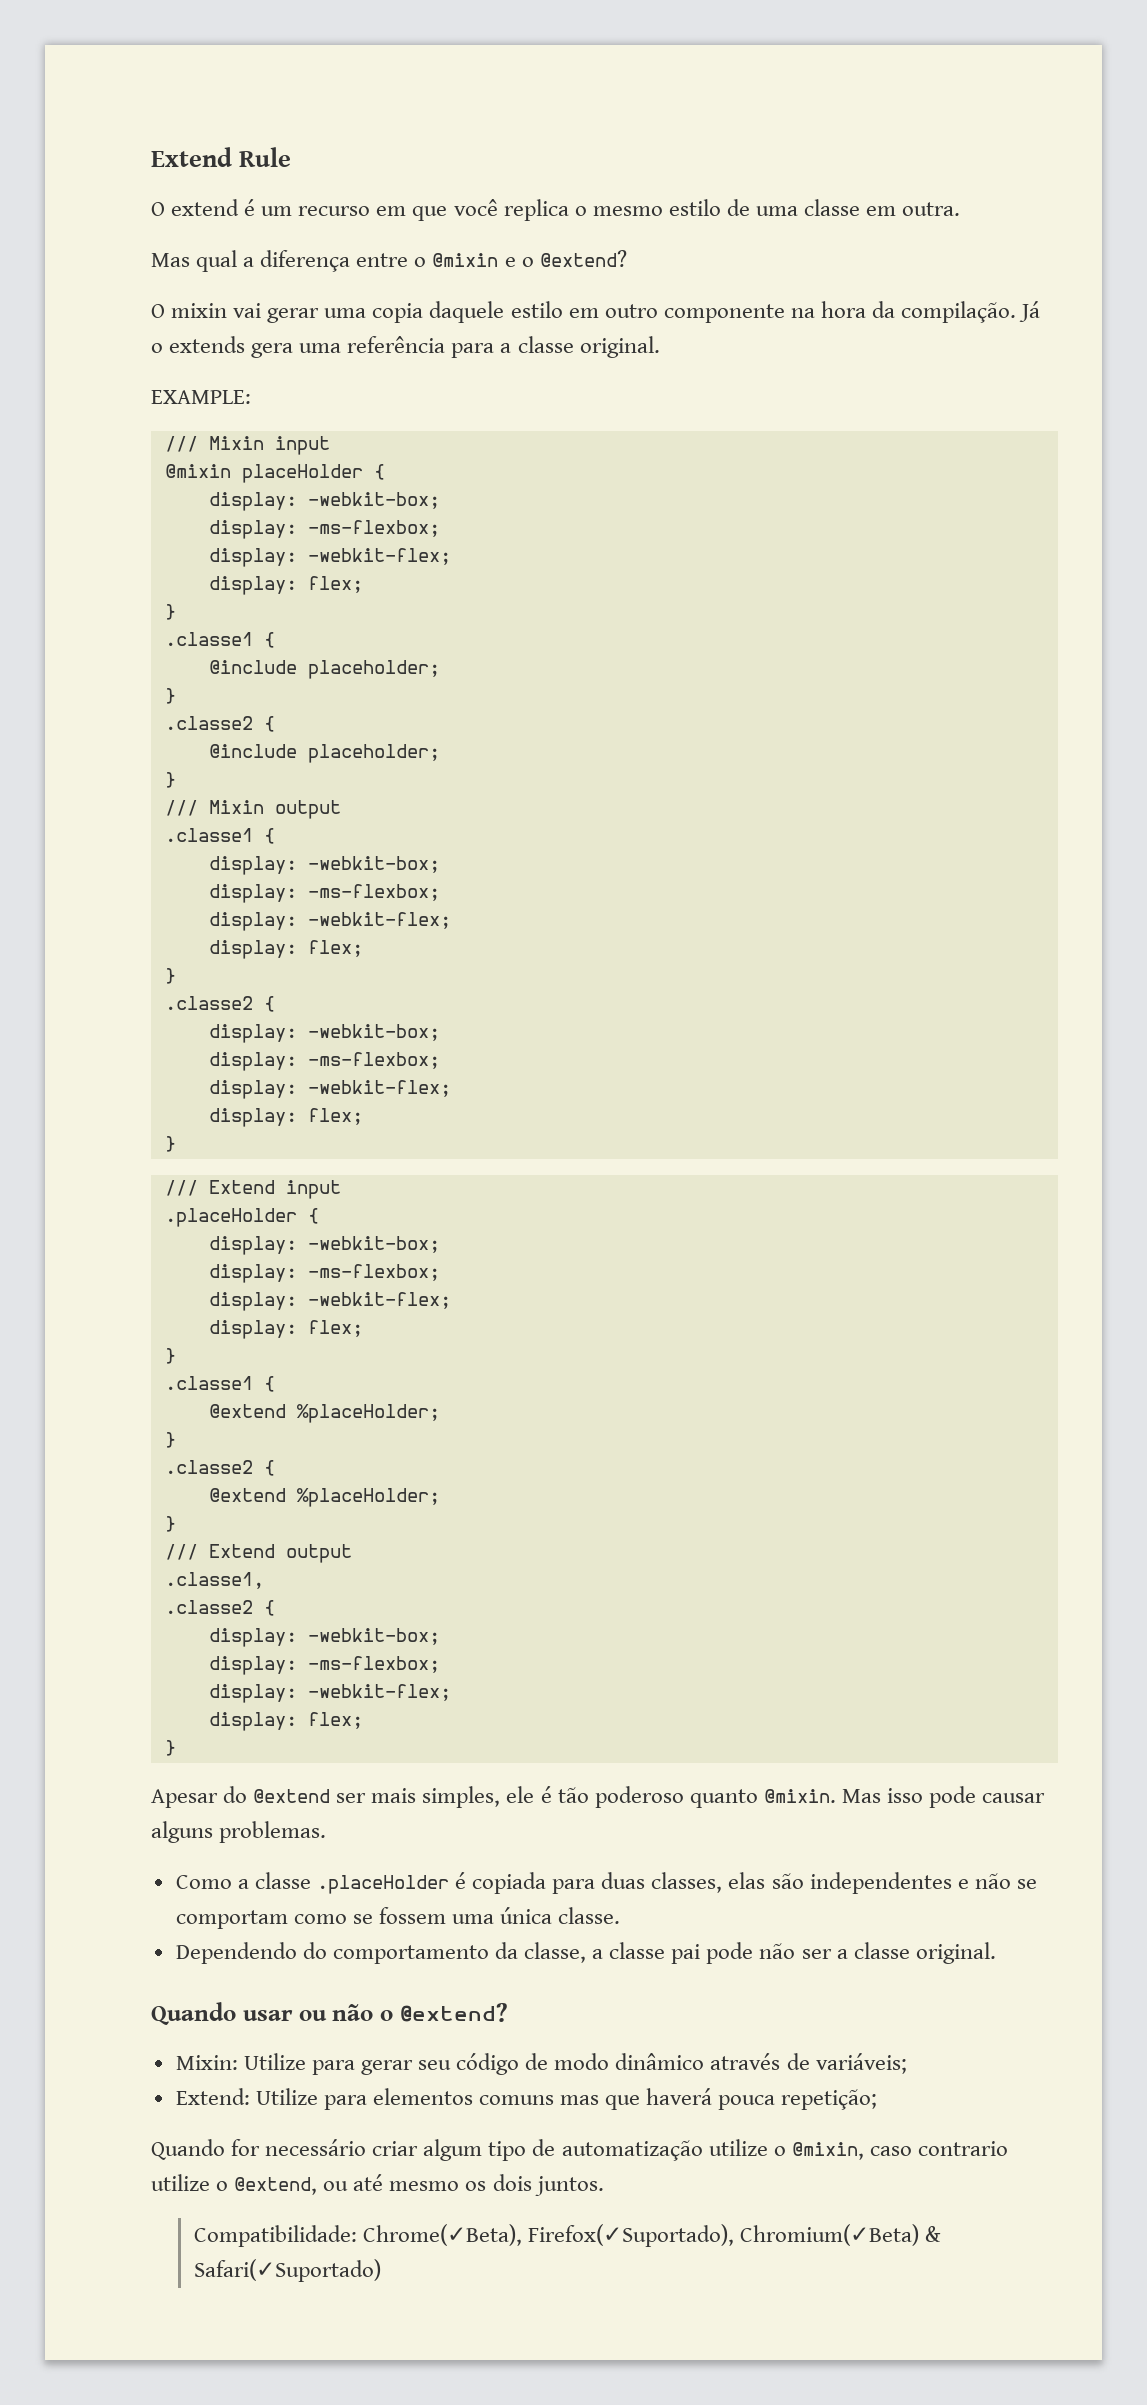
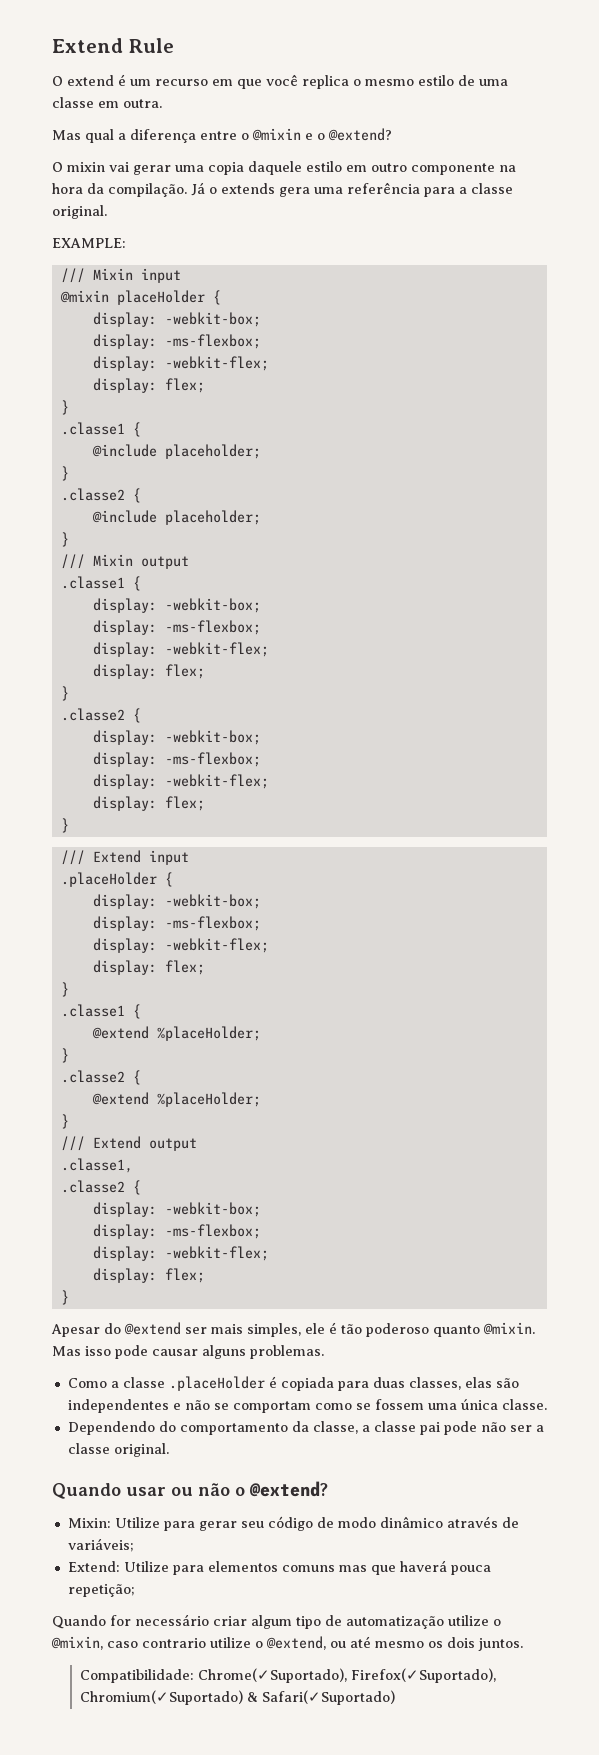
[362,2224,919,2247] Chrome(✓Beta), Firefox(✓Suportado), Chromium(✓Beta) -> [198,1668,497,1683] [80,1690,244,1705] Chrome(✓Suportado), Firefox(✓Suportado), Chromium(✓Suportado)

